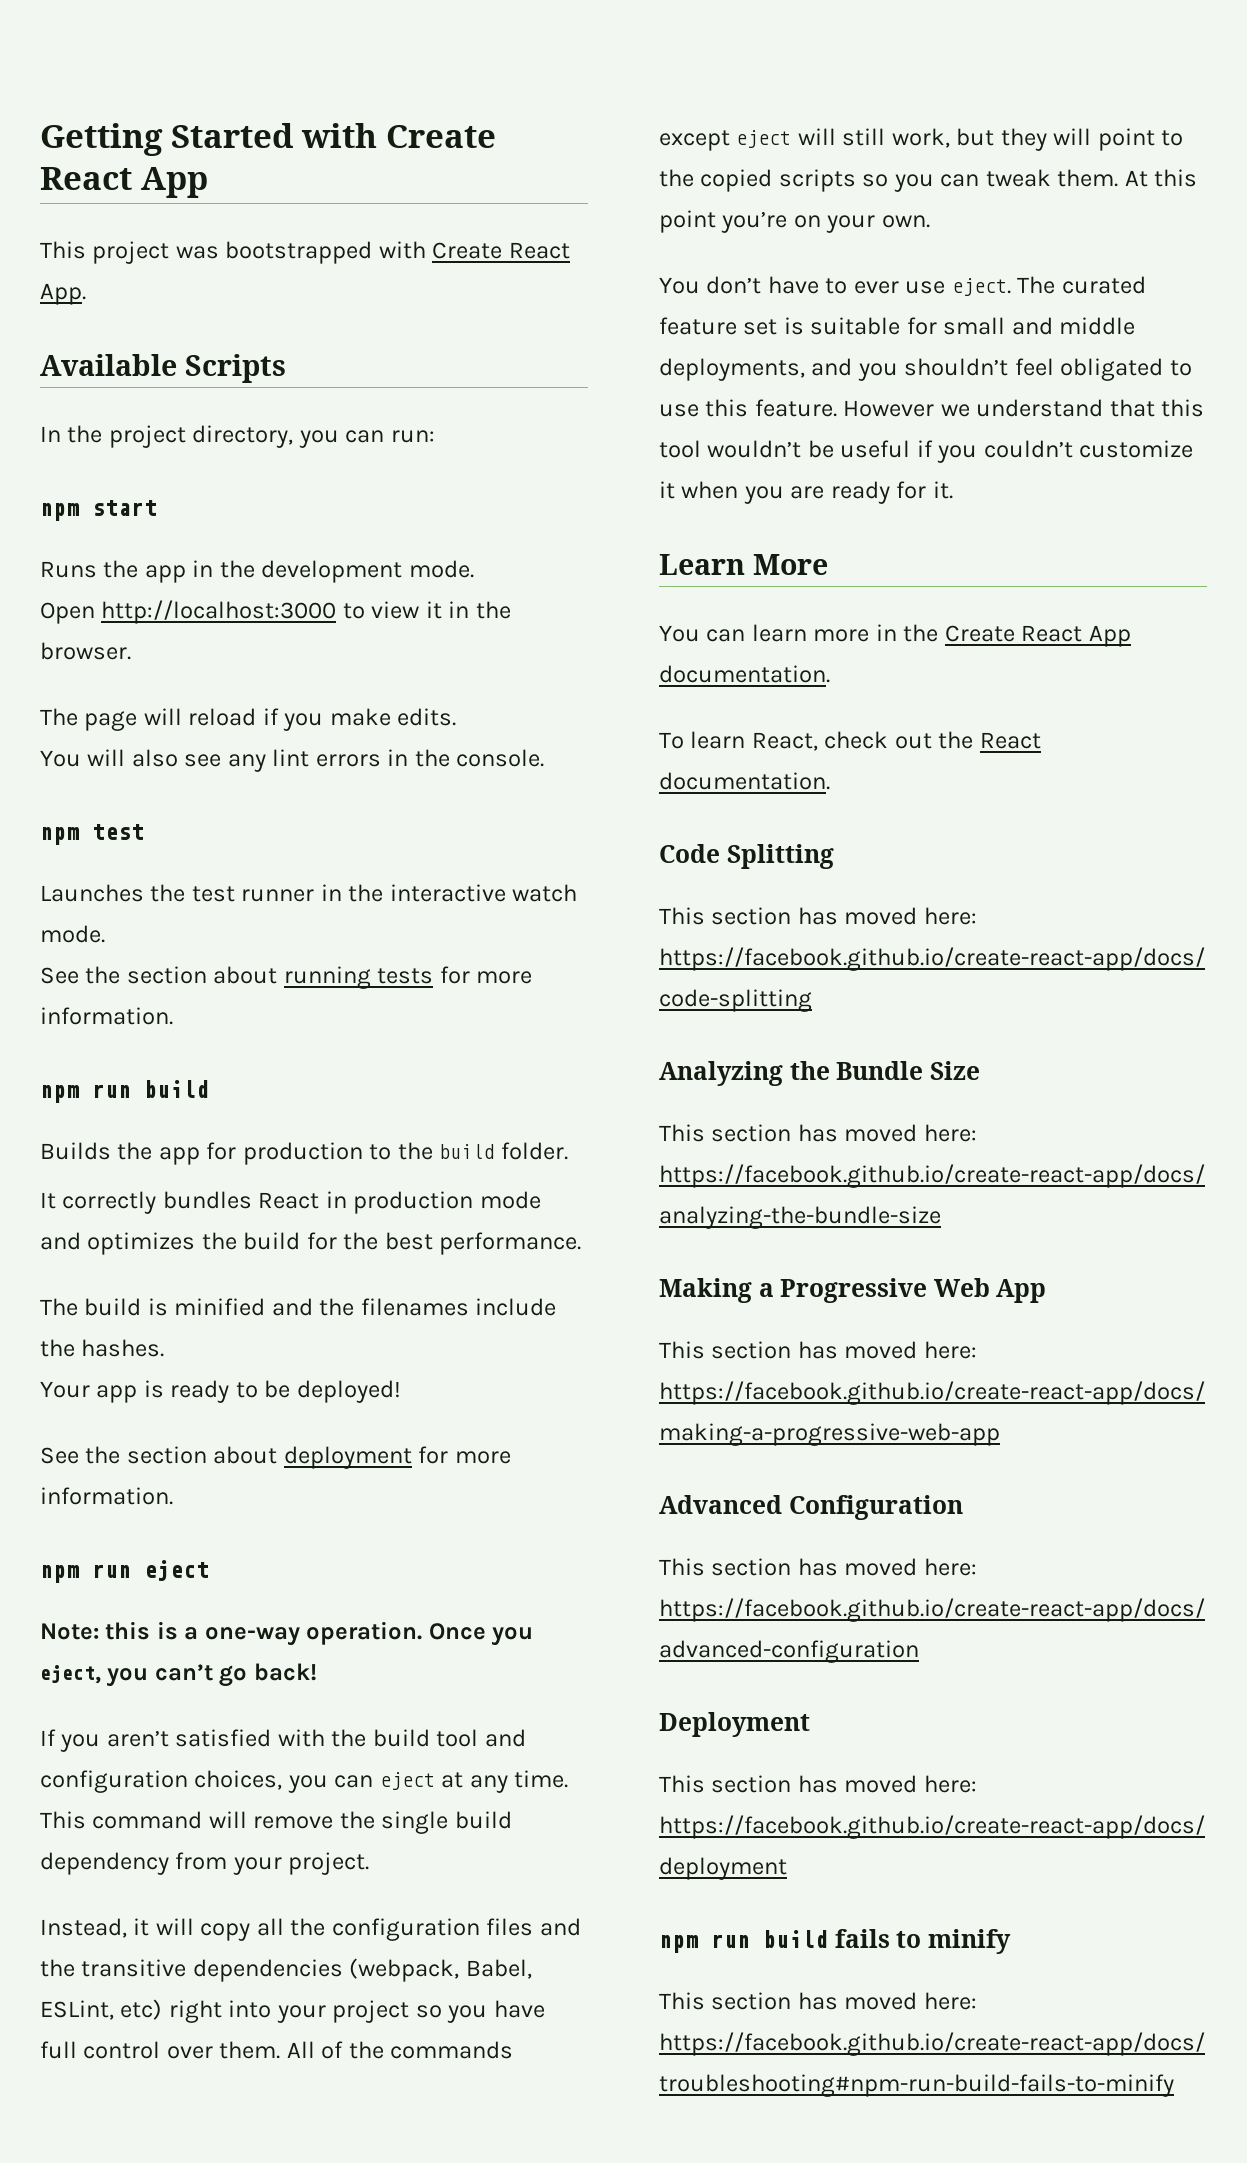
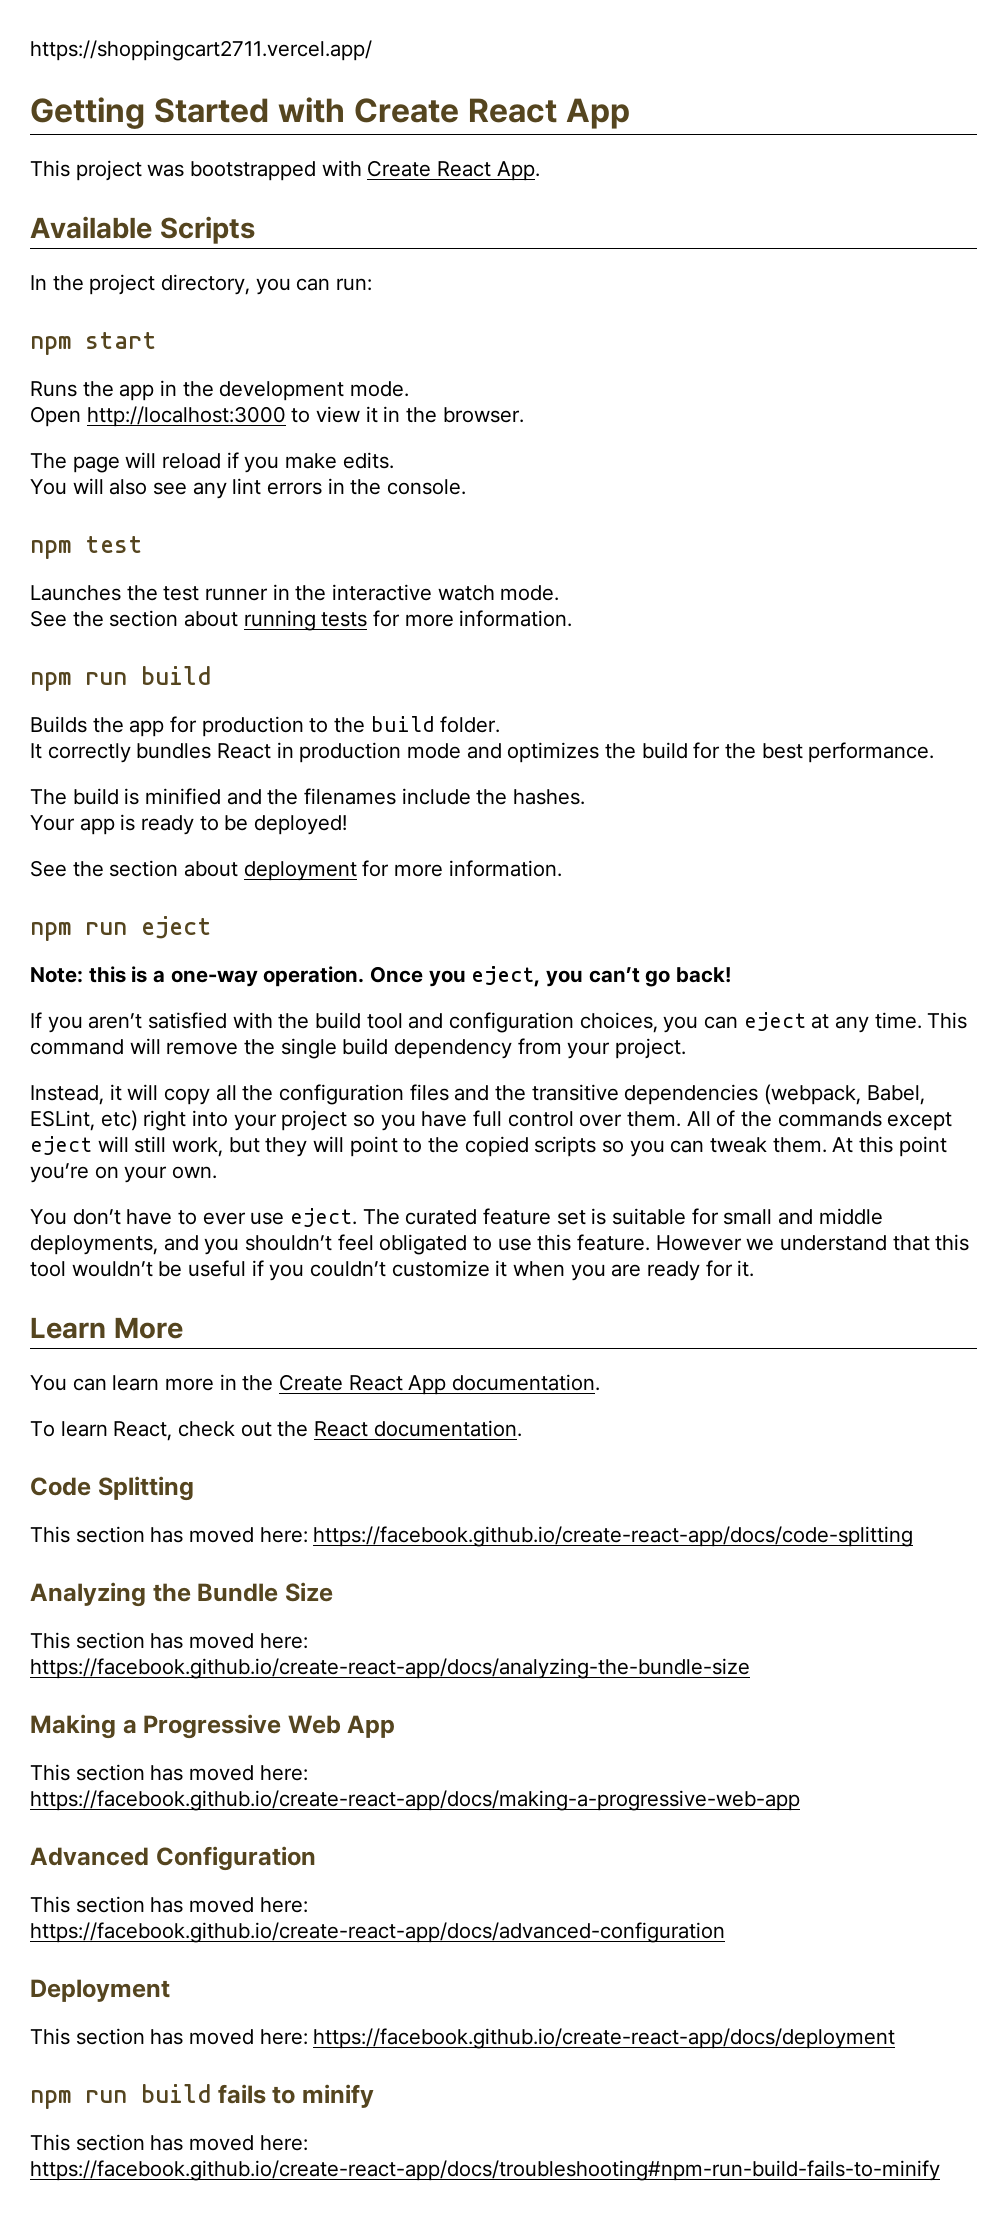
(40, 139) none -> [30,40,372,61] https://shoppingcart2711.vercel.app/ //

